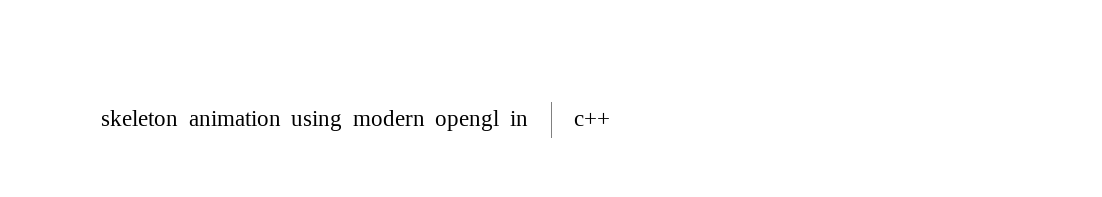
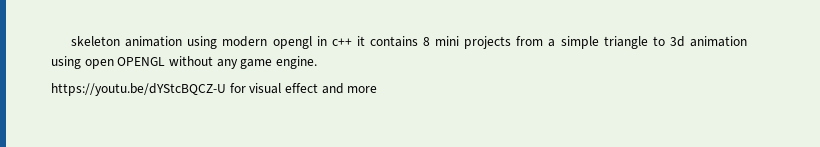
(610, 119) none -> [356,36,748,49] [51,56,317,69] [51,83,378,96] it contains 8 mini projects from a simple triangle to 3d animation using open OPENGL without any game engine. // https://youtu.be/dYStcBQCZ-U for visual effect and more

